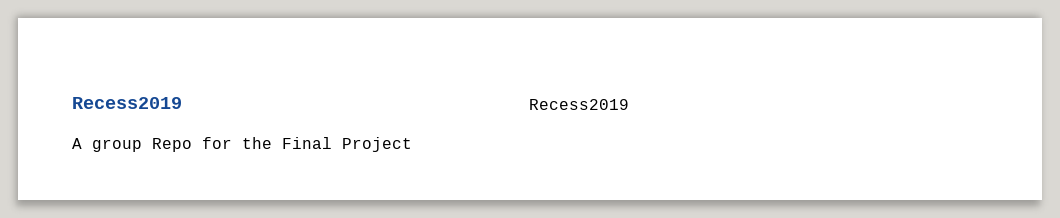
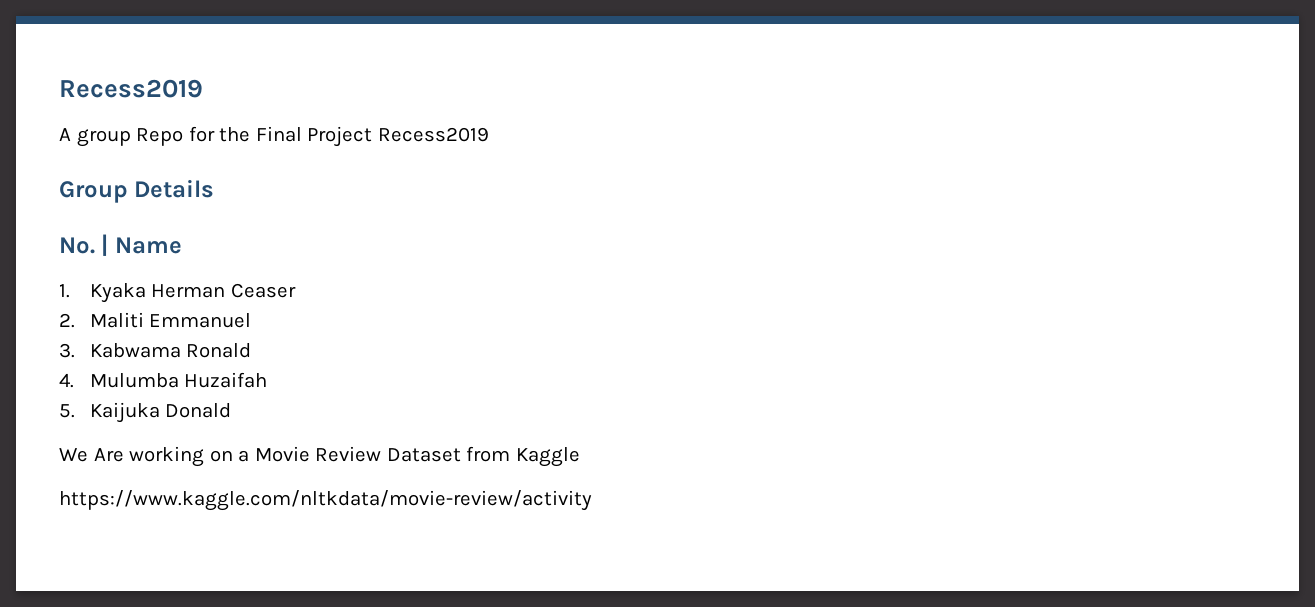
(629, 104) none -> [59,179,215,203] [59,234,182,256] [59,283,296,303] [59,312,252,328] [59,343,252,358] [59,372,268,388] [59,402,232,423] [59,446,580,467] [59,490,592,511] // Group Details // No. | Name // 1. Kyaka Herman Ceaser // 2. Maliti Emmanuel // 3. Kabwama Ronald // 4. Mulumba Huzaifah // 5. Kaijuka Donald // We Are working on a Movie Review Dataset from Kaggle // https://www.kaggle.com/nltkdata/movie-review/activity

